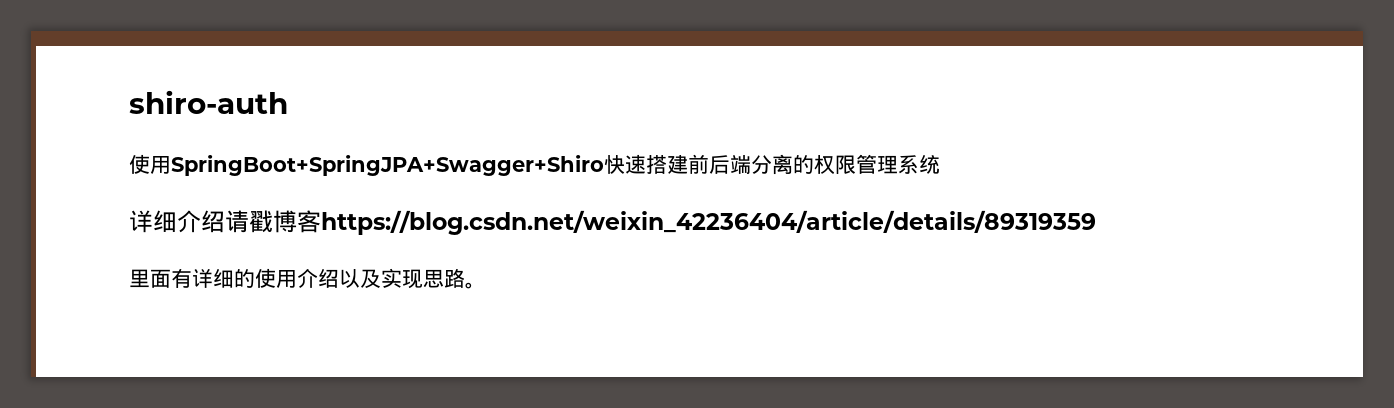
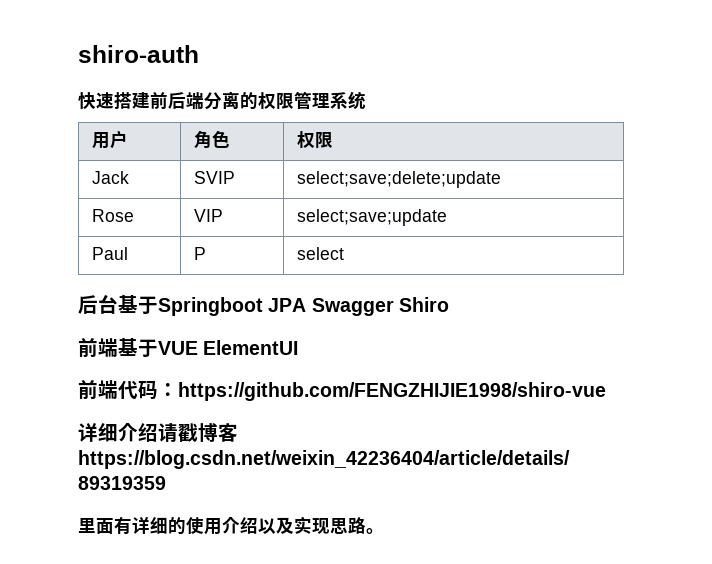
[129,154,604,176] 使用SpringBoot+SpringJPA+Swagger+Shiro -> (199, 54) none
(940, 164) none -> [91,130,128,149] [193,130,230,149] [296,131,333,148] [91,171,129,184] [193,171,235,184] [296,171,501,188] [91,209,134,222] [193,209,223,222] [296,209,447,226] [91,247,128,260] [193,247,206,260] [296,247,344,260] [78,294,449,316] [78,337,299,358] [78,380,606,401] // 用户 | 角色 | 权限 // Jack | SVIP | select;save;delete;update // Rose | VIP | select;save;update // Paul | P | select // 后台基于Springboot JPA Swagger Shiro // 前端基于VUE ElementUI // 前端代码：https://github.com/FENGZHIJIE1998/shiro-vue

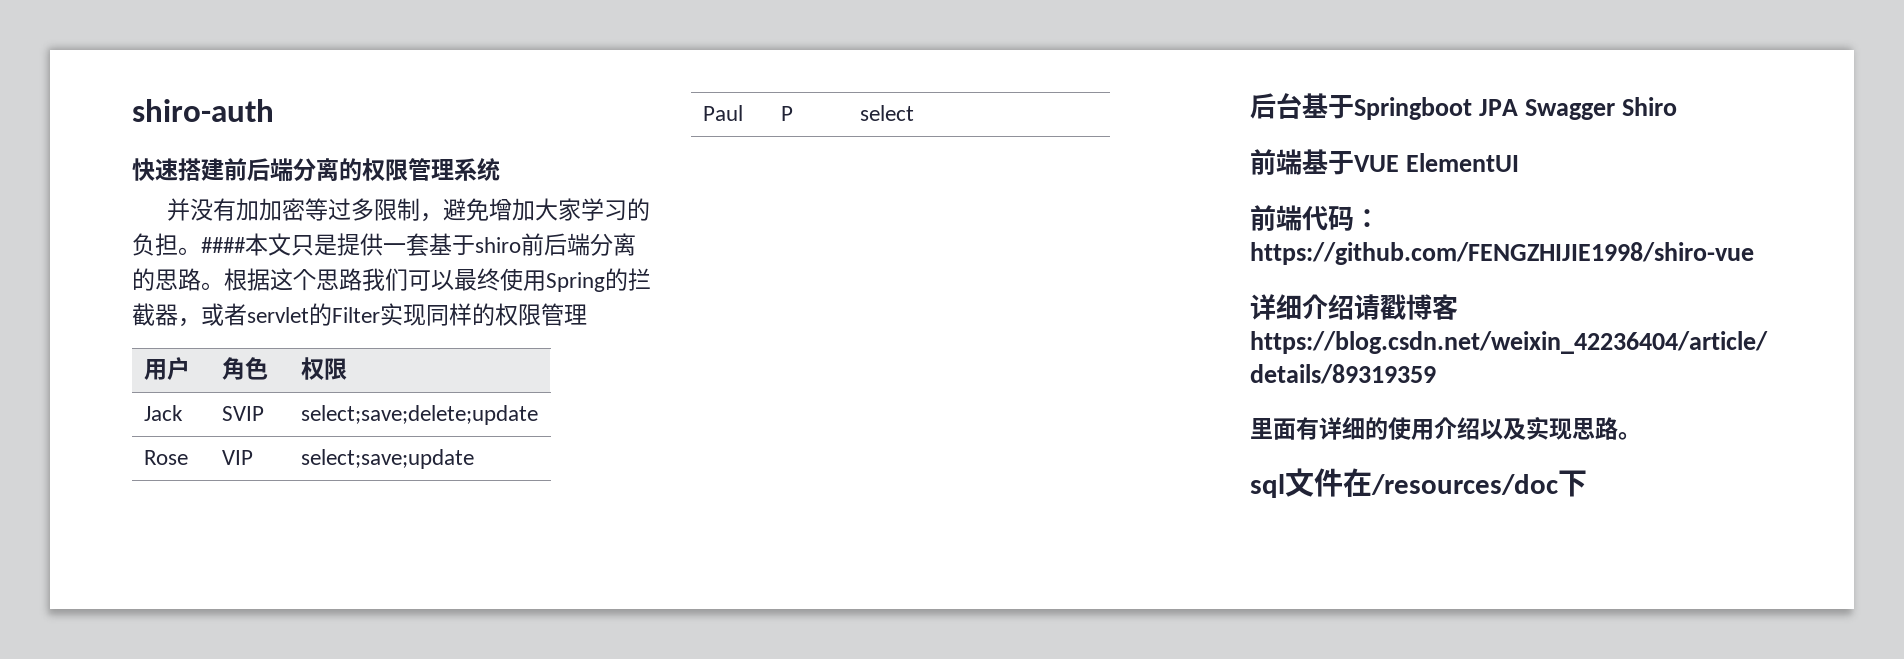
(366, 100) none -> [167,198,651,222] [132,233,636,256] [132,268,651,292] [132,303,587,327] // 并没有加加密等过多限制，避免增加大家学习的负担。####本文只是提供一套基于shiro前后端分离的思路。根据这个思路我们可以最终使用Spring的拦截器，或者servlet的Filter实现同样的权限管理
(384, 531) none -> [1250,468,1587,498] // sql文件在/resources/doc下

